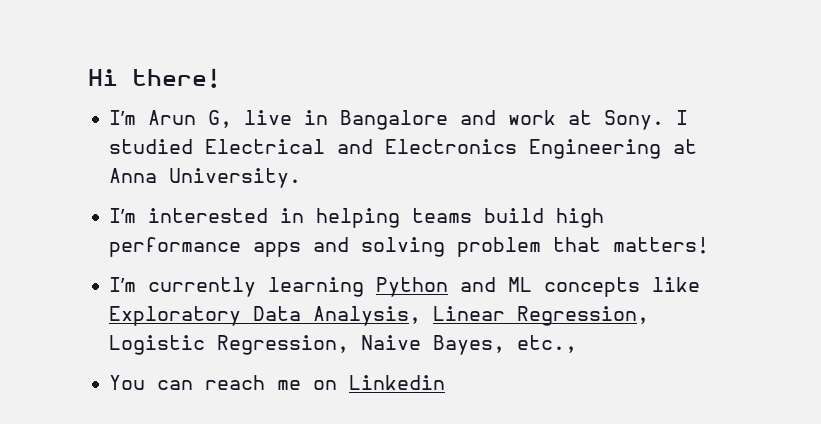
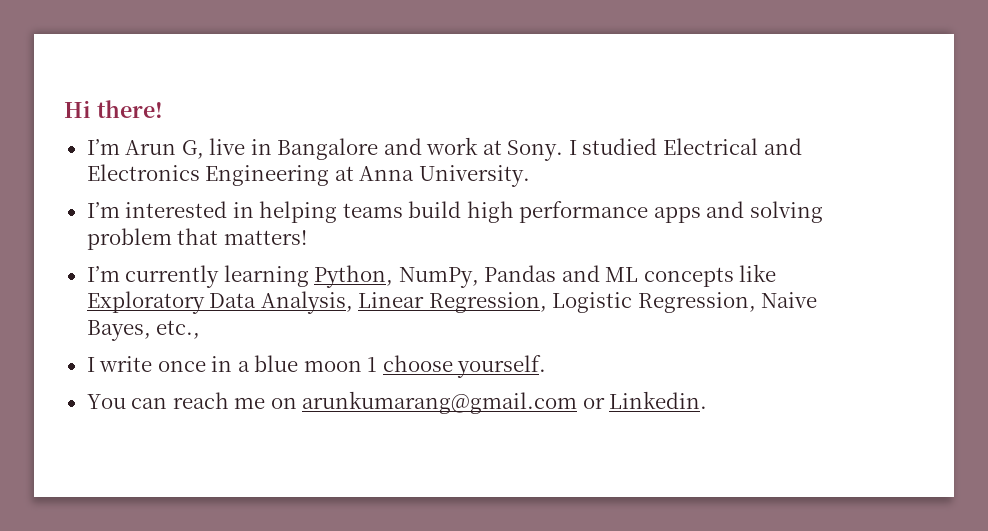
[376,277,449,297] Python -> [314,265,557,288] Python, NumPy, Pandas
(578, 344) none -> [86,355,547,378] // I write once in a blue moon 1 choose yourself.
[349,375,446,390] Linkedin -> [302,391,708,414] arunkumarang@gmail.com or Linkedin.

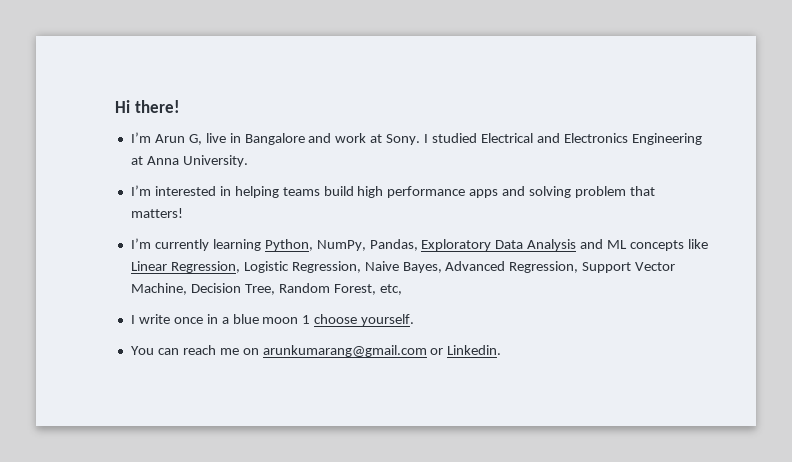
[484,265,557,282] Pandas -> [369,239,577,251] Pandas, Exploratory Data Analysis
[86,291,353,314] Exploratory Data Analysis, -> (708, 244) none
[156,320,201,339] etc., -> [445,261,676,273] [130,283,402,295] Advanced Regression, Support Vector Machine, Decision Tree, Random Forest, etc,

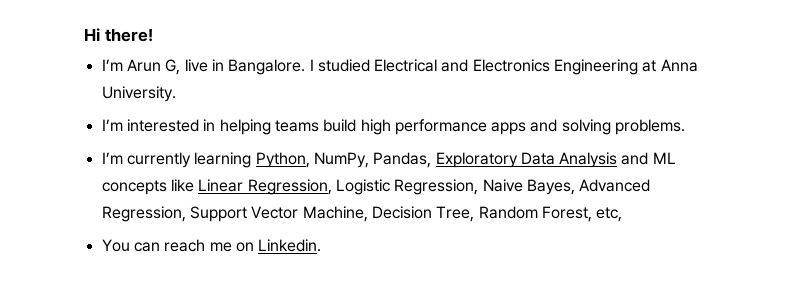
[244,133,421,145] Bangalore and work at Sony. -> [228,59,306,75] Bangalore.
[575,186,655,198] [130,208,183,218] problem that matters! -> [615,119,686,135] problems.
[130,314,415,326] // I write once in a blue moon 1 choose yourself. -> (623, 214) none
[262,345,444,357] arunkumarang@gmail.com or -> (254, 247) none

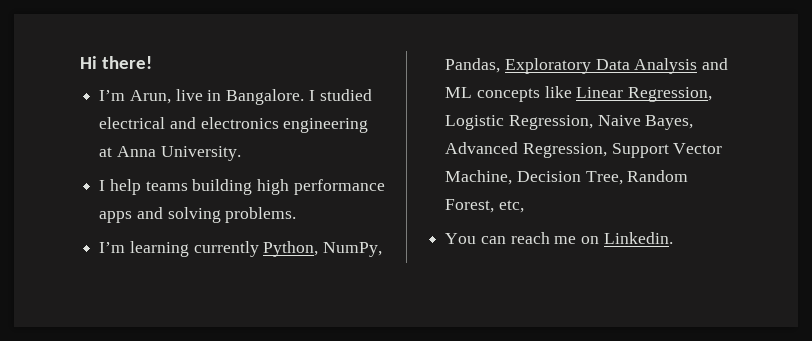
[126,59,181,75] Arun G, -> [129,90,171,104] Arun,
[374,59,639,75] Electrical and Electronics Engineering -> [99,117,369,133] electrical and electronics engineering
[101,119,357,135] I’m interested in helping teams build -> [99,179,253,195] I help teams building
[126,152,252,168] currently learning -> [129,241,259,257] learning currently

